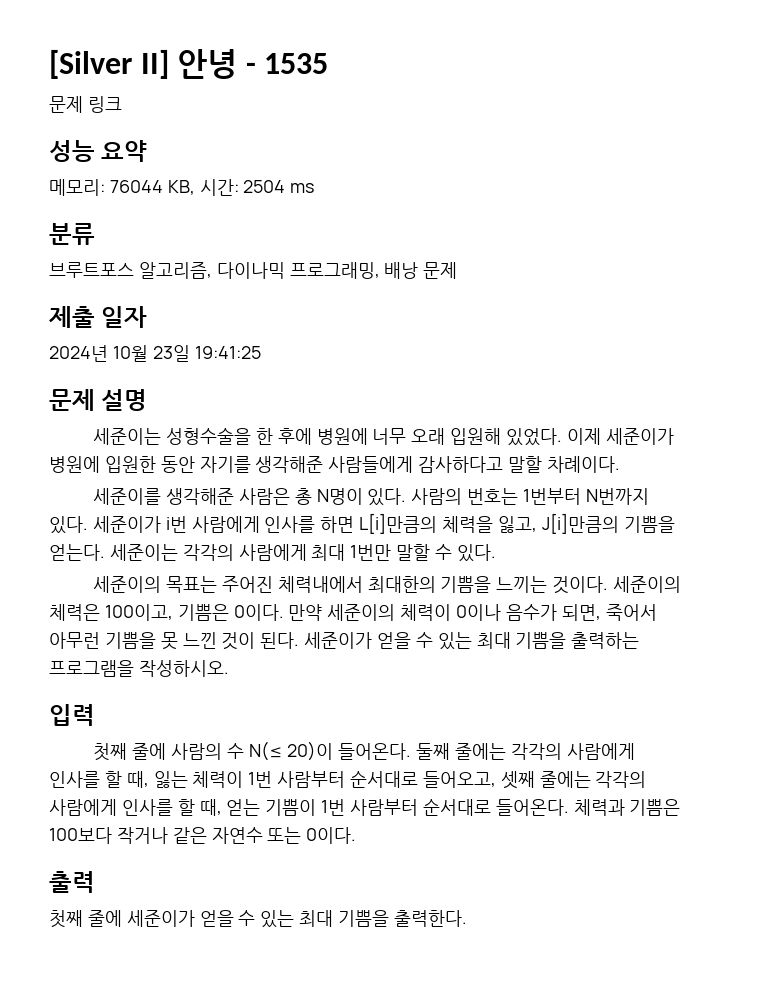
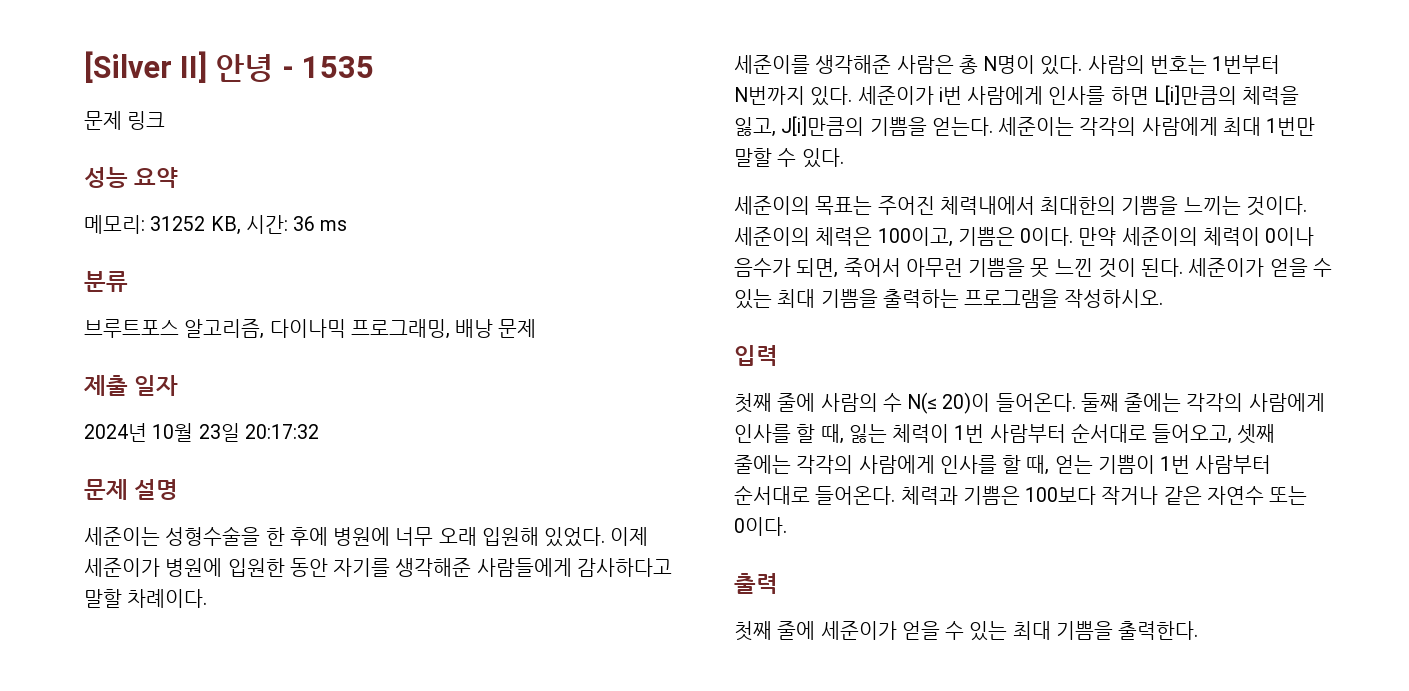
[109,180,163,193] 76044 -> [150,216,206,231] 31252
[243,180,286,193] 2504 -> [293,216,316,231] 36
[194,346,261,359] 19:41:25 -> [244,424,319,439] 20:17:32

